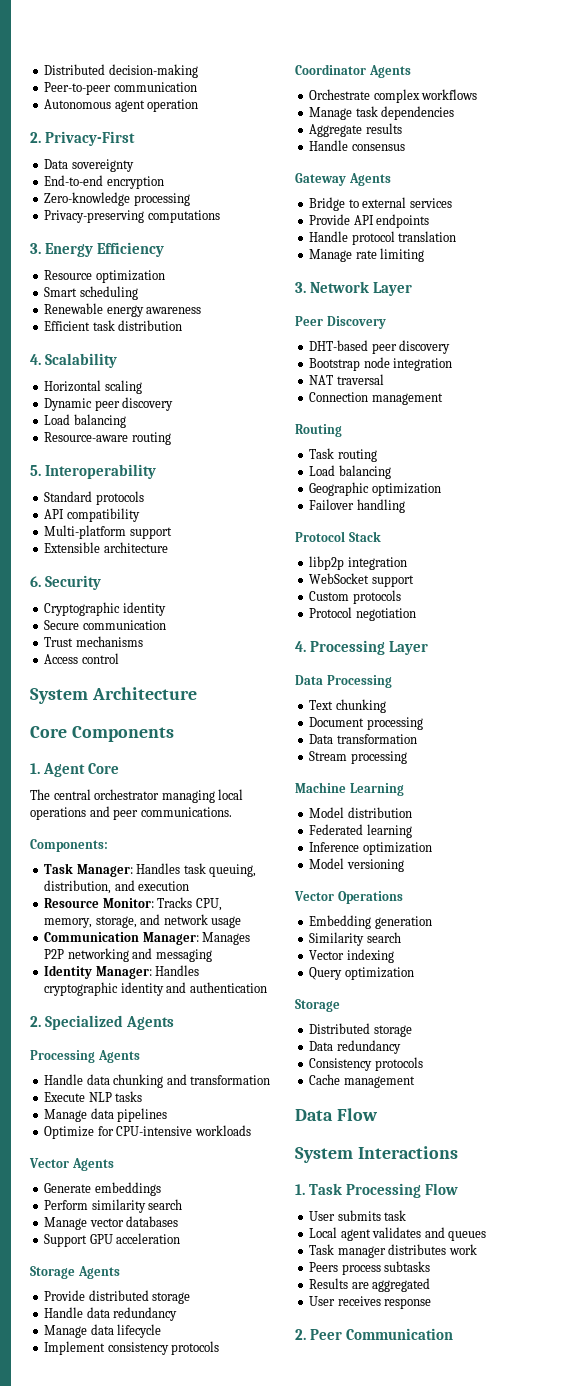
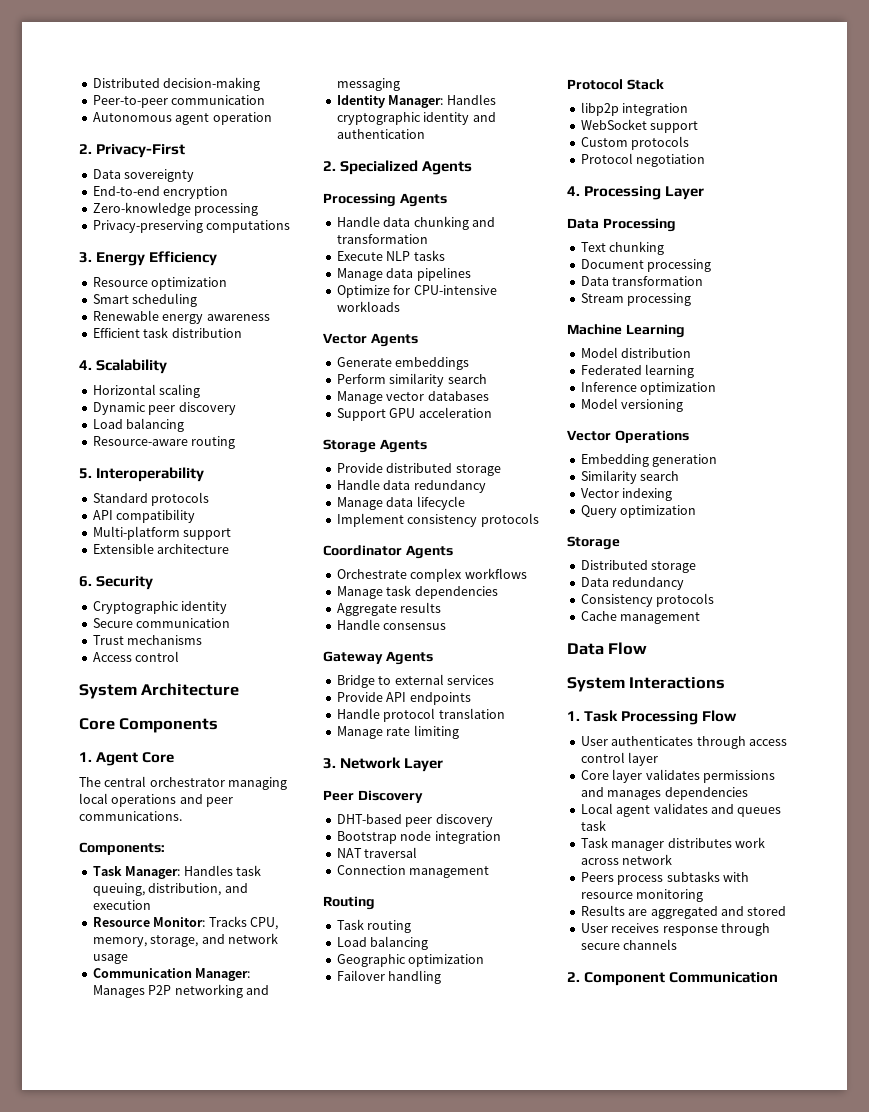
[337,1210,407,1221] submits task -> [611,736,787,749] [580,752,659,766] [580,769,775,783] [580,787,748,800] authenticates through access control layer // Core layer validates permissions and manages dependencies
(487, 1236) none -> [580,820,606,831] task
(477, 1249) none -> [580,854,673,865] across network
(431, 1266) none -> [722,872,749,882] [580,889,704,902] with resource monitoring
(431, 1285) none -> [720,906,787,916] and stored
[295,1329,343,1340] // 2. Peer -> [720,923,770,936] [580,939,678,950] [567,972,666,986] through secure channels // 2. Component

